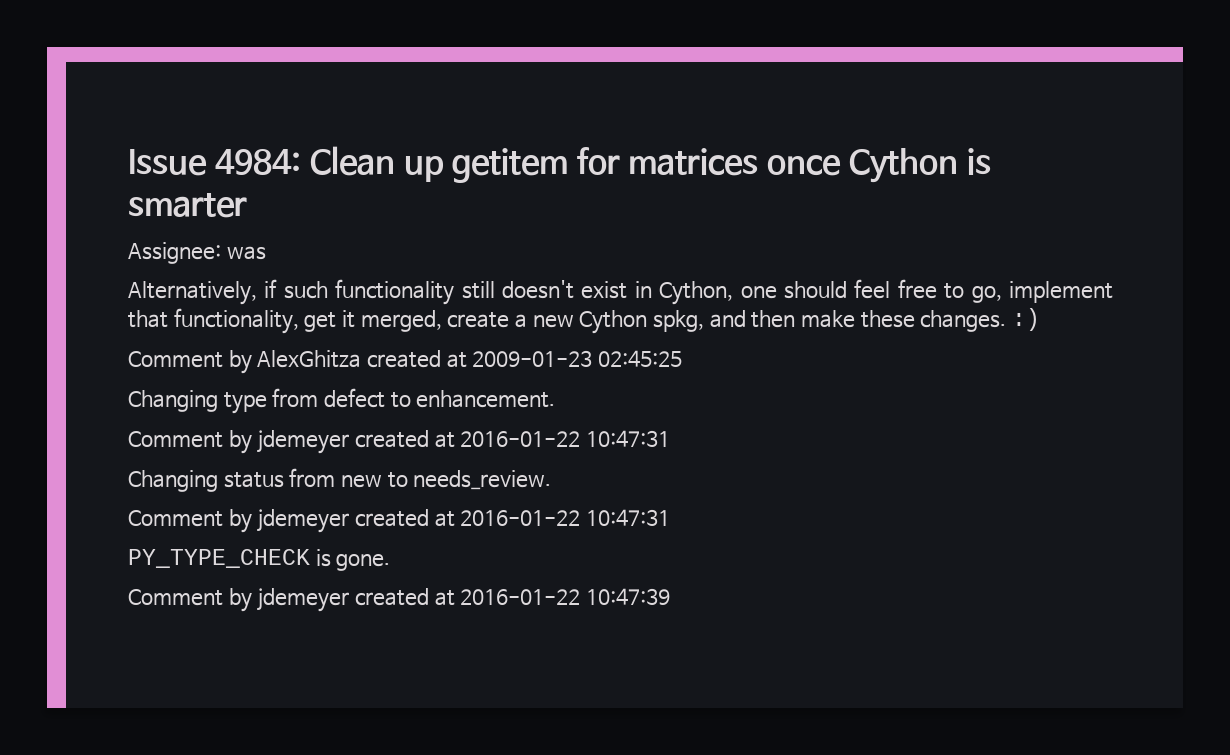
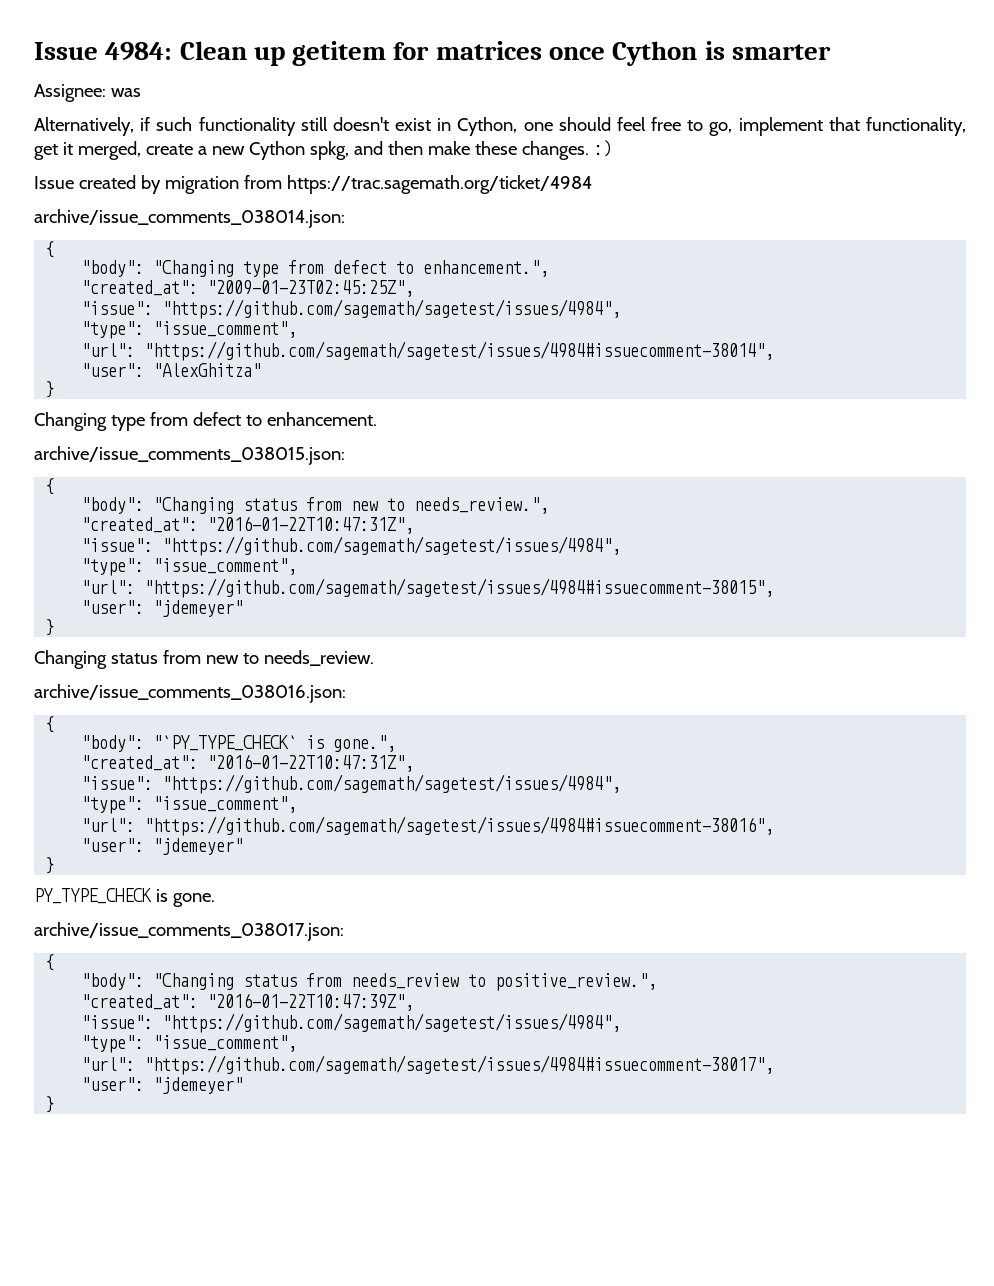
[128,350,682,374] Comment by AlexGhitza created at 2009-01-23 02:45:25 -> [34,175,592,194] [34,209,345,228] [45,241,55,258] [81,260,550,278] [81,280,415,297] [81,299,622,319] [81,321,298,339] [81,341,775,361] [81,363,262,377] [45,381,55,398] Issue created by migration from https://trac.sagemath.org/ticket/4984 // archive/issue_comments_038014.json: // { // "body": "Changing type from defect to enhancement.", // "created_at": "2009-01-23T02:45:25Z", // "issue": "https://github.com/sagemath/sagetest/issues/4984", // "type": "issue_comment", // "url": "https://github.com/sagemath/sagetest/issues/4984#issuecomment-38014", // "user": "AlexGhitza" // }
[128,430,670,454] Comment by jdemeyer created at 2016-01-22 10:47:31 -> [34,446,345,465] [45,478,55,495] [81,497,550,514] [81,516,415,534] [81,536,622,556] [81,558,298,576] [81,578,775,598] [81,600,244,617] [45,619,55,636] archive/issue_comments_038015.json: // { // "body": "Changing status from new to needs_review.", // "created_at": "2016-01-22T10:47:31Z", // "issue": "https://github.com/sagemath/sagetest/issues/4984", // "type": "issue_comment", // "url": "https://github.com/sagemath/sagetest/issues/4984#issuecomment-38015", // "user": "jdemeyer" // }
[128,509,670,533] [128,549,391,571] [128,588,670,612] Comment by jdemeyer created at 2016-01-22 10:47:31 // PY_TYPE_CHECK is gone. // Comment by jdemeyer created at 2016-01-22 10:47:39 -> [34,684,346,703] [45,716,55,733] [81,735,397,752] [81,754,415,772] [81,774,622,794] [81,796,298,814] [81,816,775,836] [81,838,244,855] [45,857,55,874] [34,888,215,907] [34,922,344,941] [45,954,55,971] [81,973,658,991] [81,993,415,1011] [81,1013,622,1033] [81,1035,298,1053] [81,1055,775,1075] [81,1077,244,1094] [45,1096,55,1113] archive/issue_comments_038016.json: // { // "body": "`PY_TYPE_CHECK` is gone.", // "created_at": "2016-01-22T10:47:31Z", // "issue": "https://github.com/sagemath/sagetest/issues/4984", // "type": "issue_comment", // "url": "https://github.com/sagemath/sagetest/issues/4984#issuecomment-38016", // "user": "jdemeyer" // } // PY_TYPE_CHECK is gone. // archive/issue_comments_038017.json: // { // "body": "Changing status from needs_review to positive_review.", // "created_at": "2016-01-22T10:47:39Z", // "issue": "https://github.com/sagemath/sagetest/issues/4984", // "type": "issue_comment", // "url": "https://github.com/sagemath/sagetest/issues/4984#issuecomment-38017", // "user": "jdemeyer" // }

